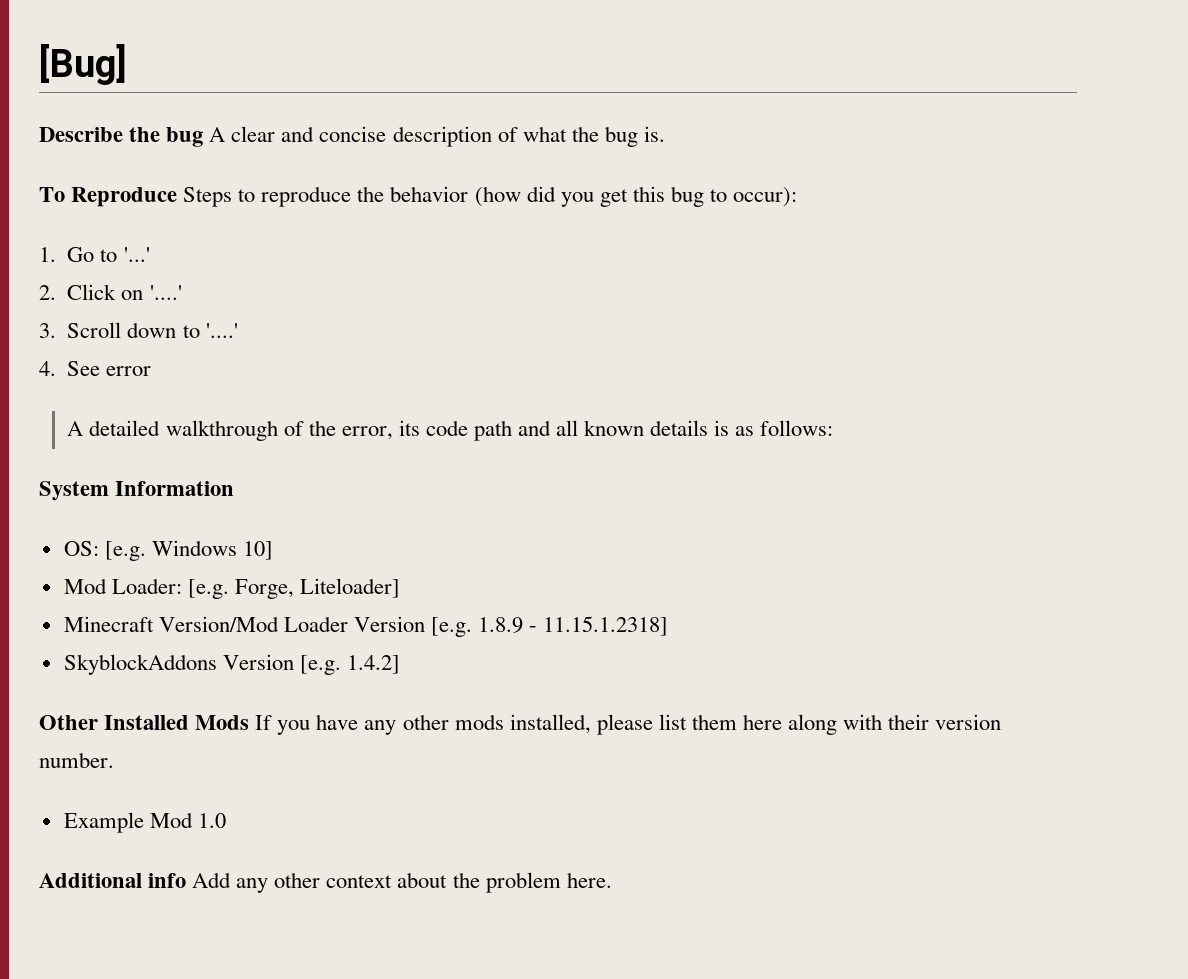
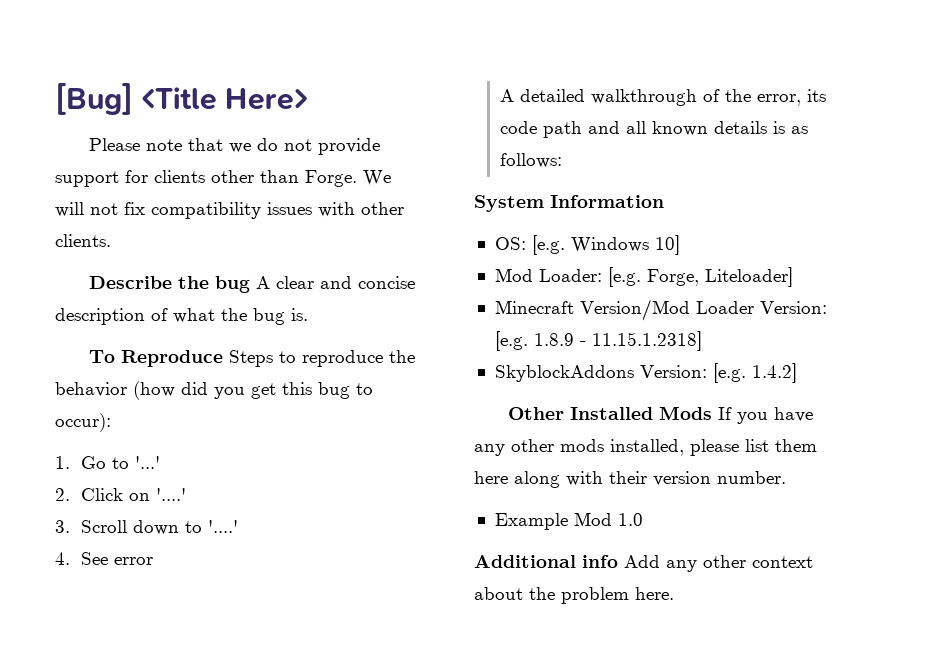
(127, 64) none -> [141,87,309,110] [88,138,380,155] [55,170,391,187] [55,202,404,219] [55,234,111,247] <Title Here> // Please note that we do not provide support for clients other than Forge. We will not fix compatibility issues with other clients.
[353,616,425,632] Version -> [759,301,827,314] Version:
[222,654,294,670] Version -> [639,365,707,378] Version:

